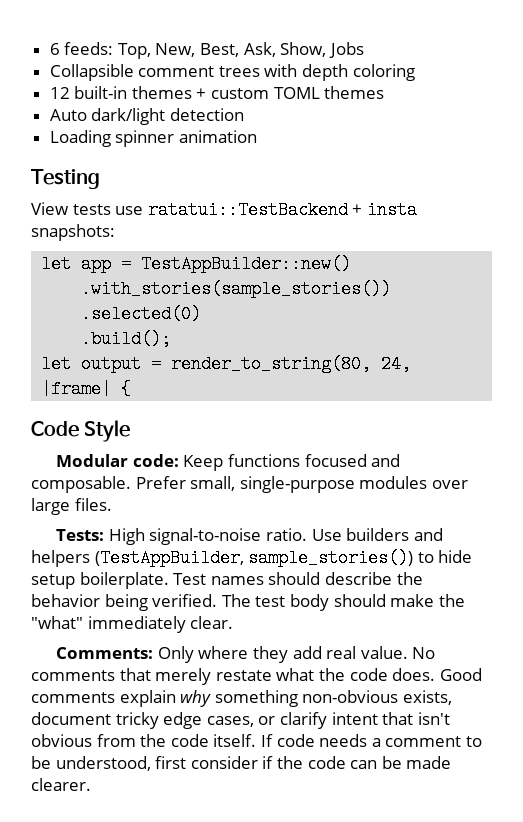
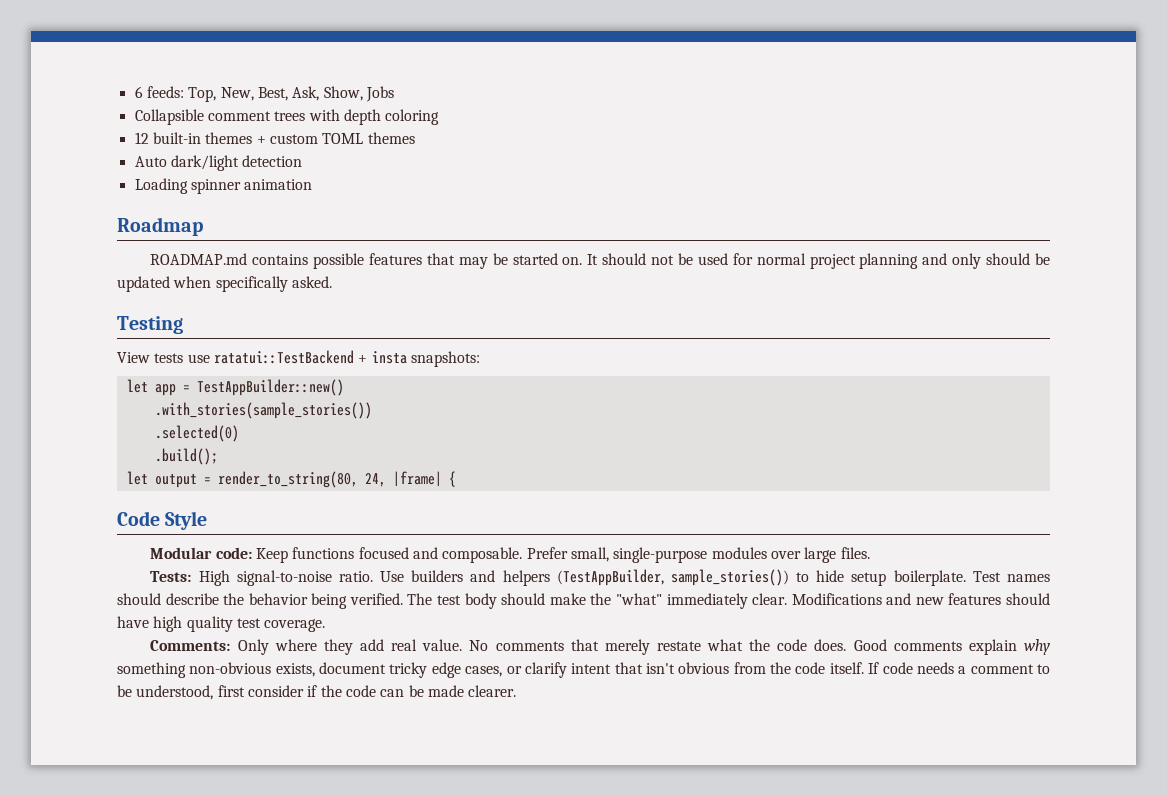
(257, 136) none -> [117,217,203,236] [150,253,1051,269] [117,276,332,292] // Roadmap // ROADMAP.md contains possible features that may be started on. It should not be used for normal project planning and only should be updated when specifically asked.
(234, 622) none -> [791,593,1050,605] [117,616,326,632] Modifications and new features should have high quality test coverage.

